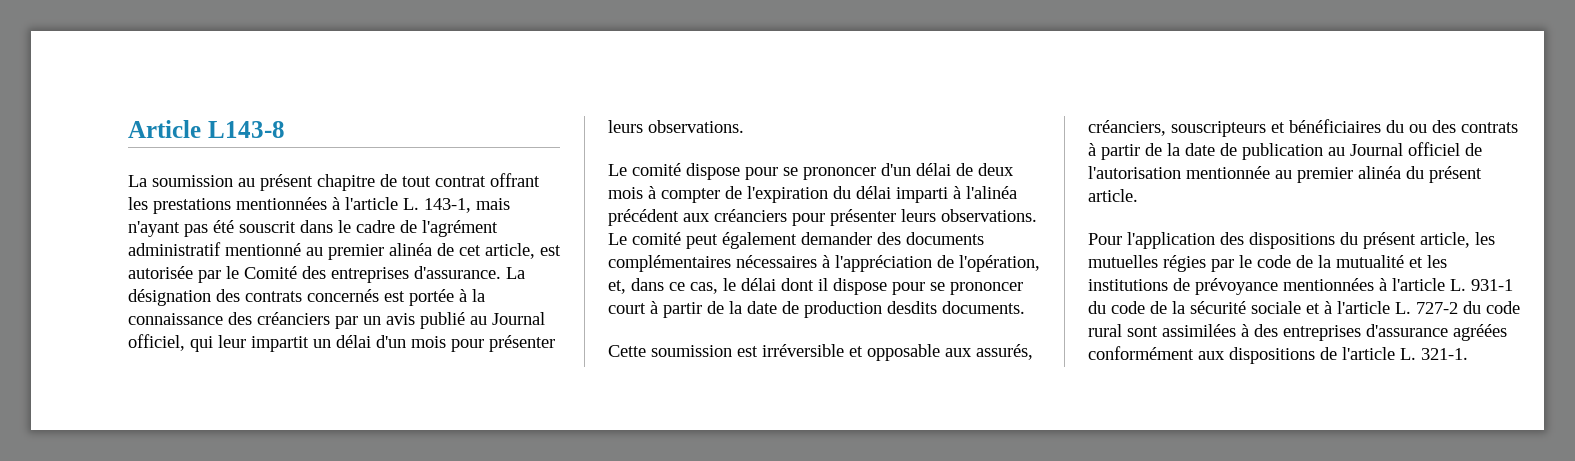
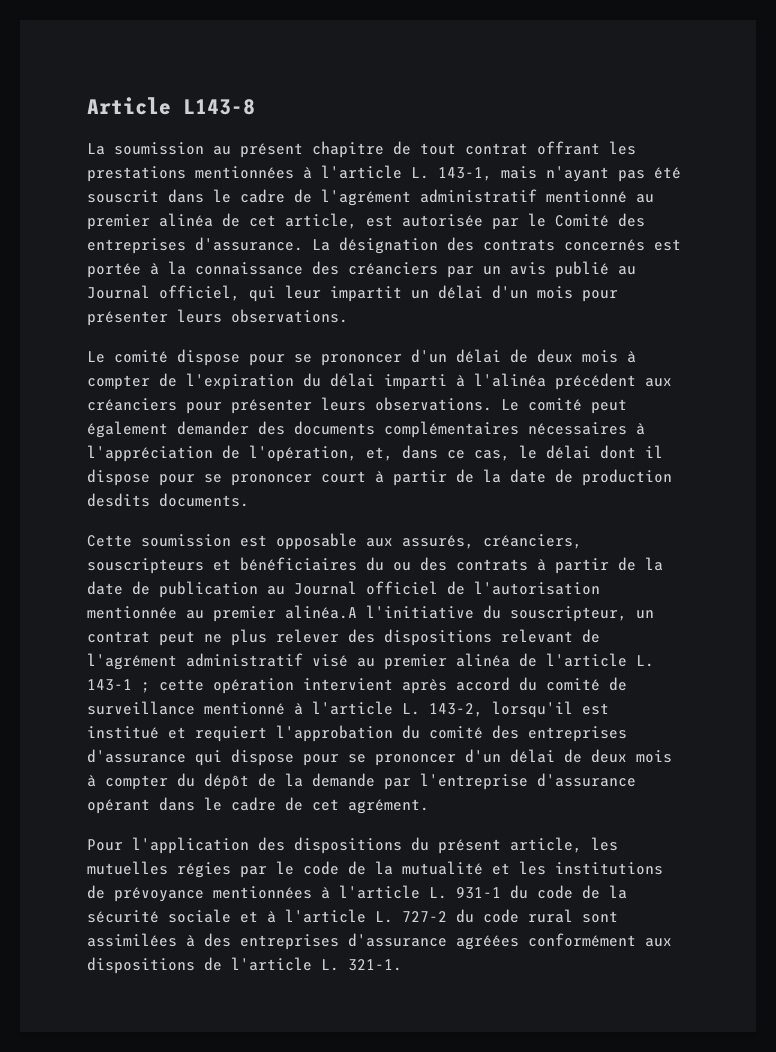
[762,344,863,357] irréversible et -> (267, 541) none
[1358,166,1482,183] [1088,189,1138,202] alinéa du présent article. -> [285,605,654,622] [87,629,600,646] [87,653,654,670] [87,677,627,694] [87,701,609,718] [87,725,627,742] [87,749,672,766] [87,773,636,790] [87,797,429,814] alinéa.A l'initiative du souscripteur, un contrat peut ne plus relever des dispositions relevant de l'agrément administratif visé au premier alinéa de l'article L. 143-1 ; cette opération intervient après accord du comité de surveillance mentionné à l'article L. 143-2, lorsqu'il est institué et requiert l'approbation du comité des entreprises d'assurance qui dispose pour se prononcer d'un délai de deux mois à compter du dépôt de la demande par l'entreprise d'assurance opérant dans le cadre de cet agrément.

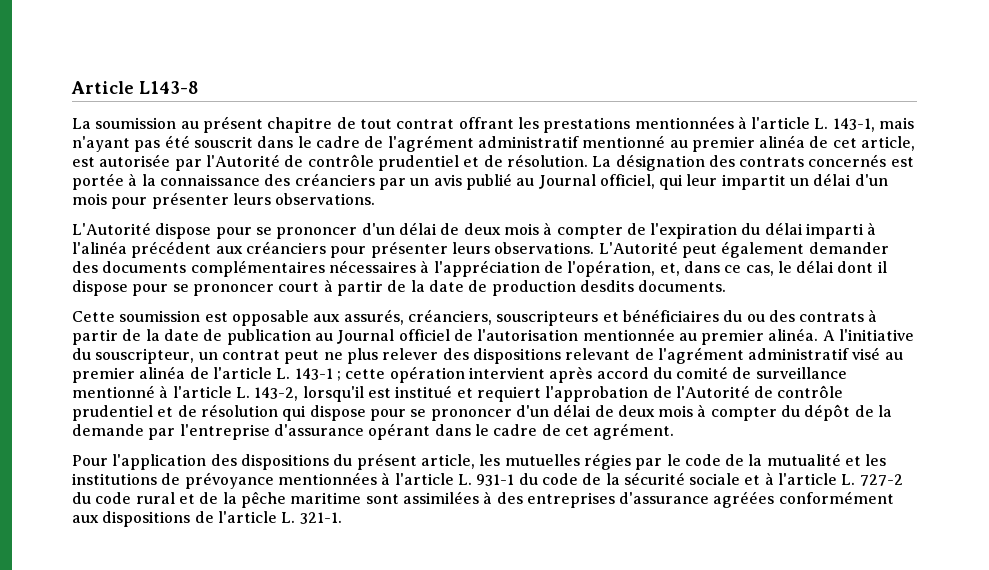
[528,213,645,227] [87,237,303,254] le Comité des entreprises d'assurance. -> [205,154,588,171] l'Autorité de contrôle prudentiel et de résolution.
[87,350,168,363] Le comité -> [72,222,151,235] L'Autorité
[501,398,582,411] Le comité -> [598,241,678,254] L'Autorité
[285,605,357,619] alinéa.A -> [768,328,835,341] alinéa. A
[402,725,627,742] [87,749,186,763] du comité des entreprises d'assurance -> [652,385,844,398] [72,404,278,421] de l'Autorité de contrôle prudentiel et de résolution
(573, 916) none -> [178,491,362,508] et de la pêche maritime

